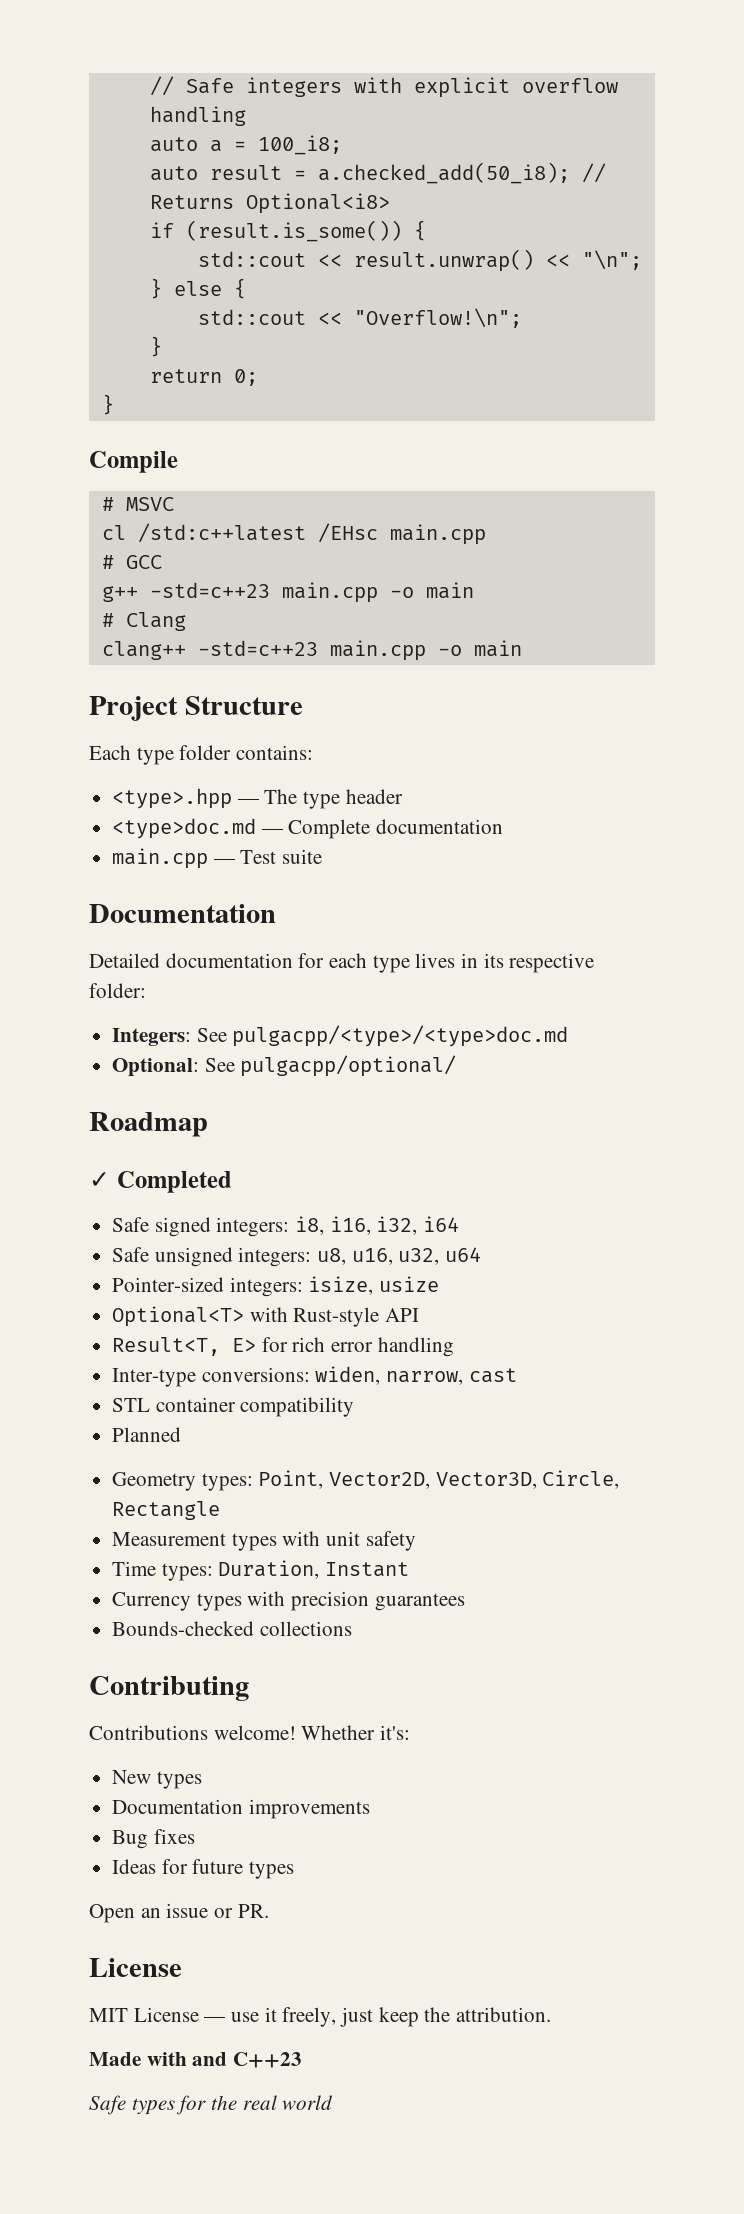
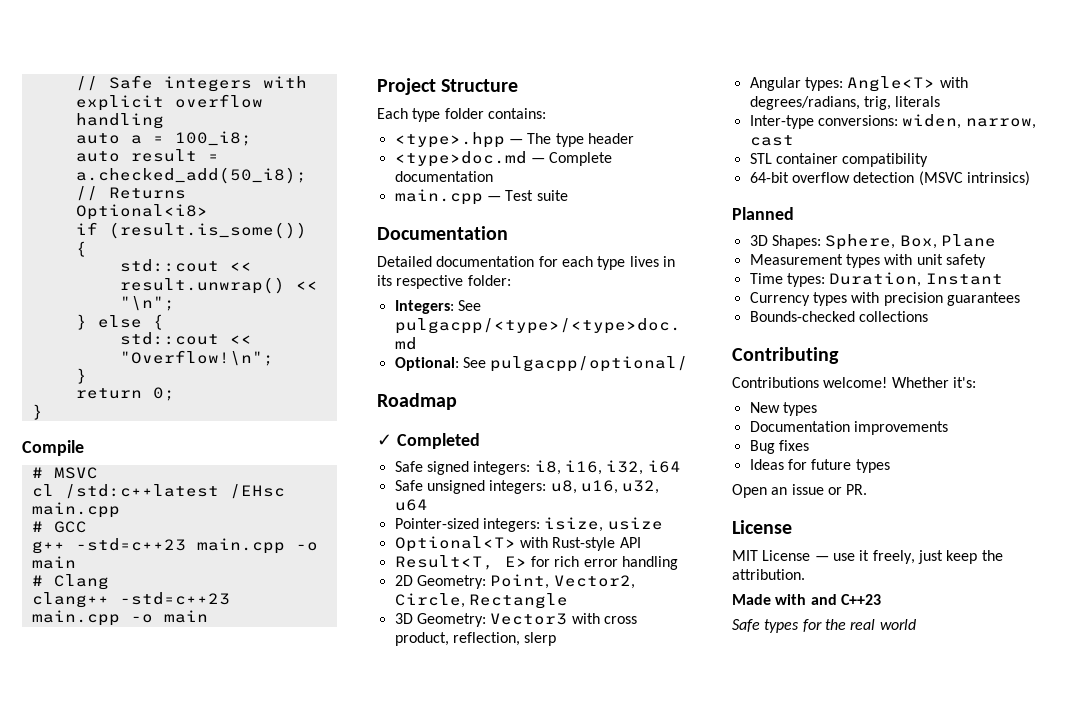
(454, 1347) none -> [394,574,635,589] [394,593,568,609] [394,613,637,627] [394,632,557,646] [749,76,968,92] [749,96,941,110] // 2D Geometry: Point, Vector2, Circle, Rectangle // 3D Geometry: Vector3 with cross product, reflection, slerp // Angular types: Angle<T> with degrees/radians, trig, literals
[112,1427,182,1442] [112,1470,620,1491] [112,1501,221,1520] Planned // Geometry types: Point, Vector2D, Vector3D, Circle, Rectangle -> [749,171,1030,186] [732,207,794,220] [749,234,996,250] 64-bit overflow detection (MSVC intrinsics) // Planned // 3D Shapes: Sphere, Box, Plane

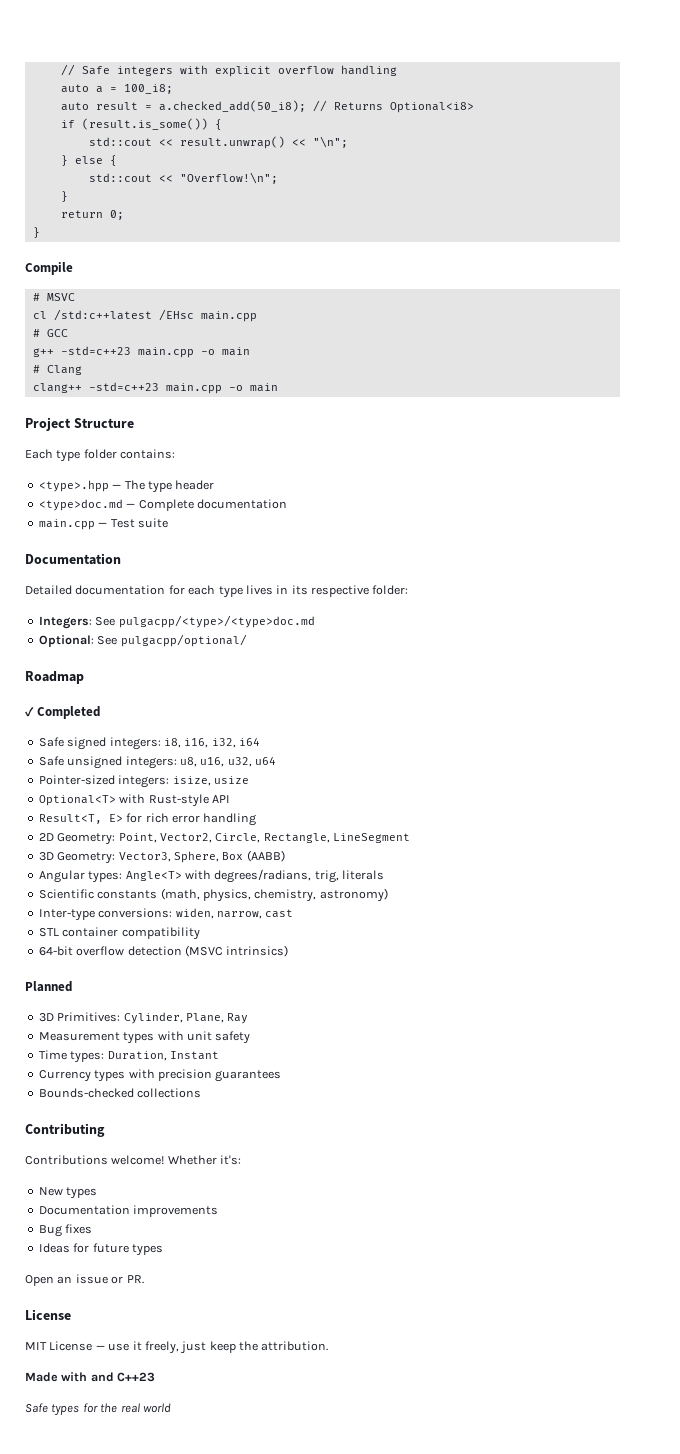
[468,593,568,609] Rectangle -> [263,833,410,843] Rectangle, LineSegment
[490,613,637,625] [394,632,557,646] Vector3 with cross product, reflection, slerp -> [118,850,285,863] Vector3, Sphere, Box (AABB)
(941, 101) none -> [38,888,388,902] // Scientific constants (math, physics, chemistry, astronomy)
[771,234,996,250] Shapes: Sphere, Box, Plane -> [57,1012,249,1024] Primitives: Cylinder, Plane, Ray

